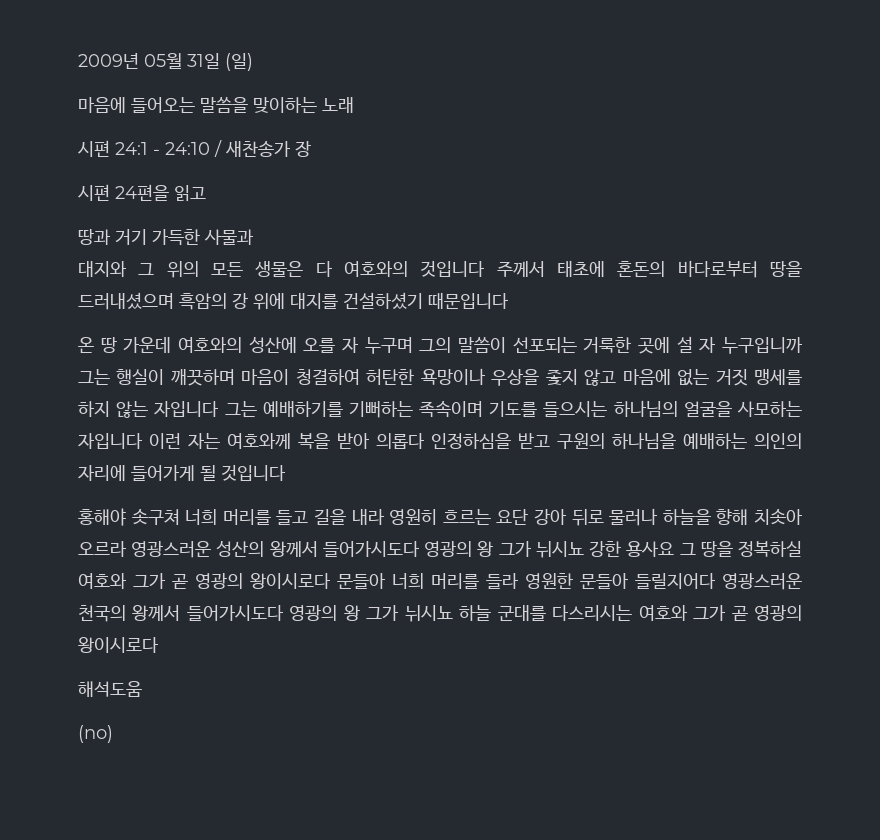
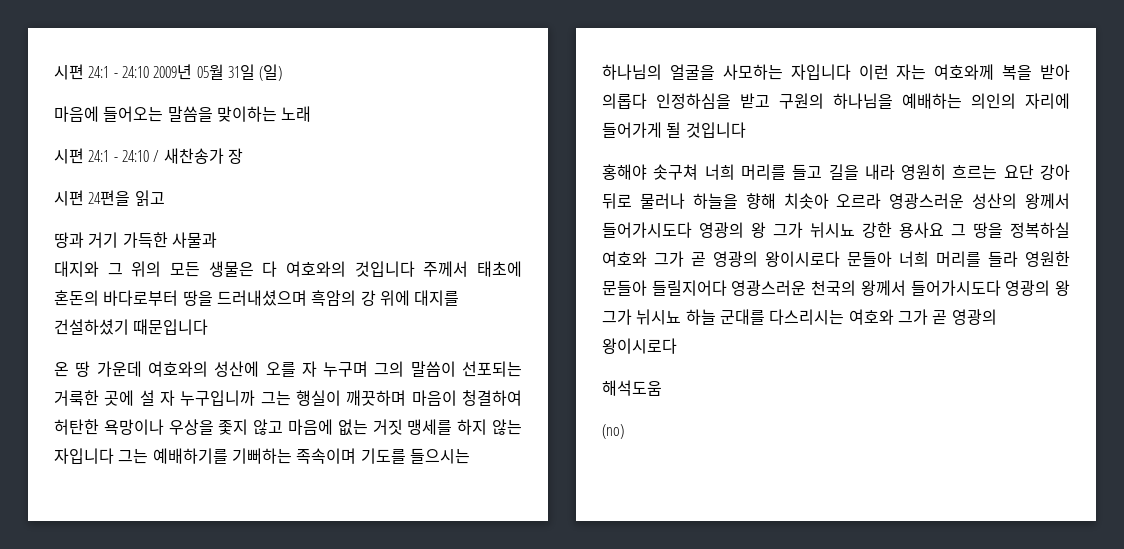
(78, 61) none -> [54,64,149,80] 시편 24:1 - 24:10

